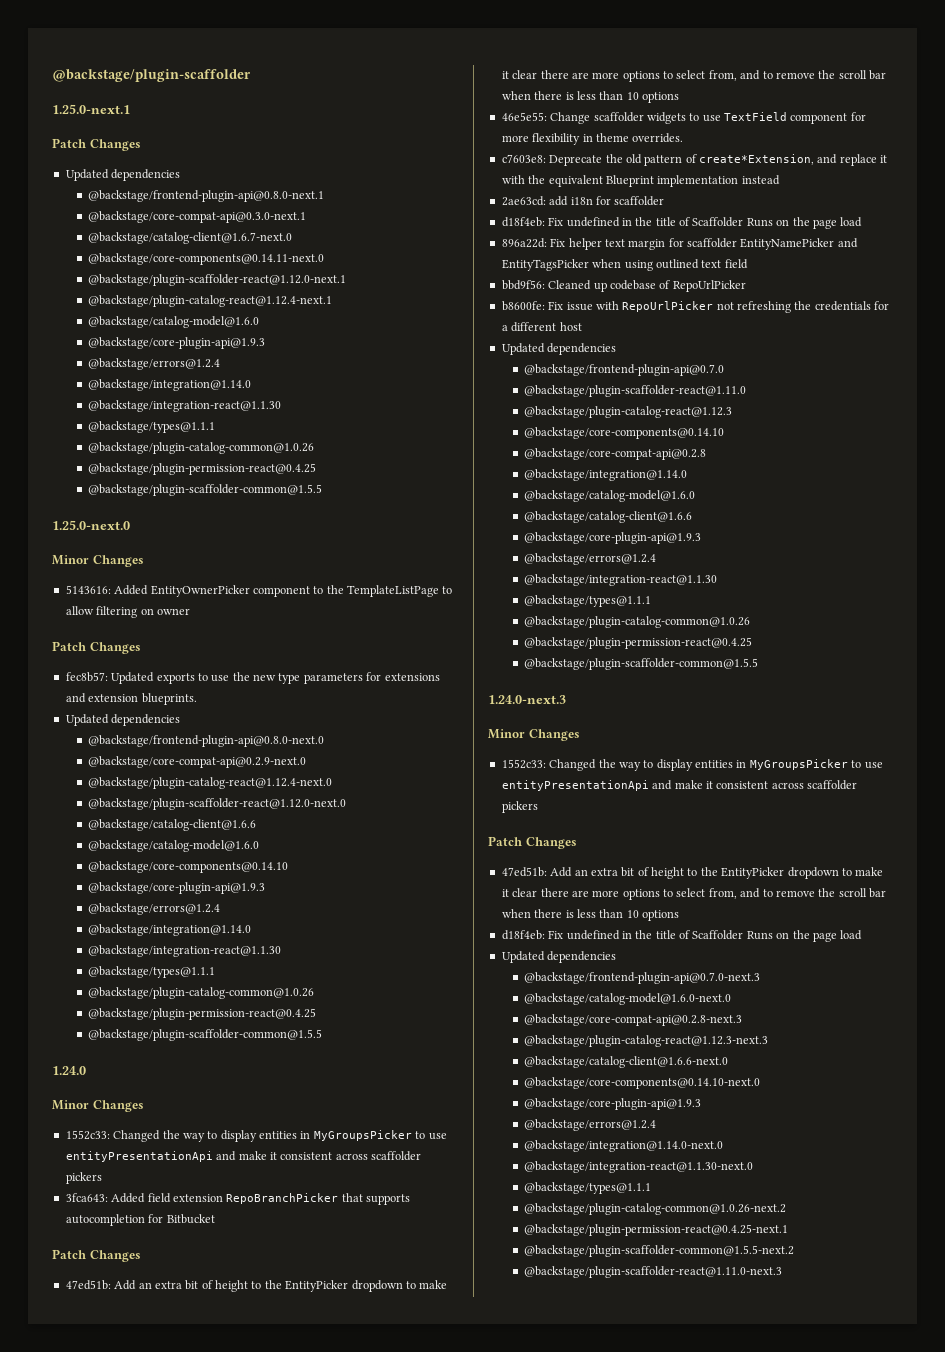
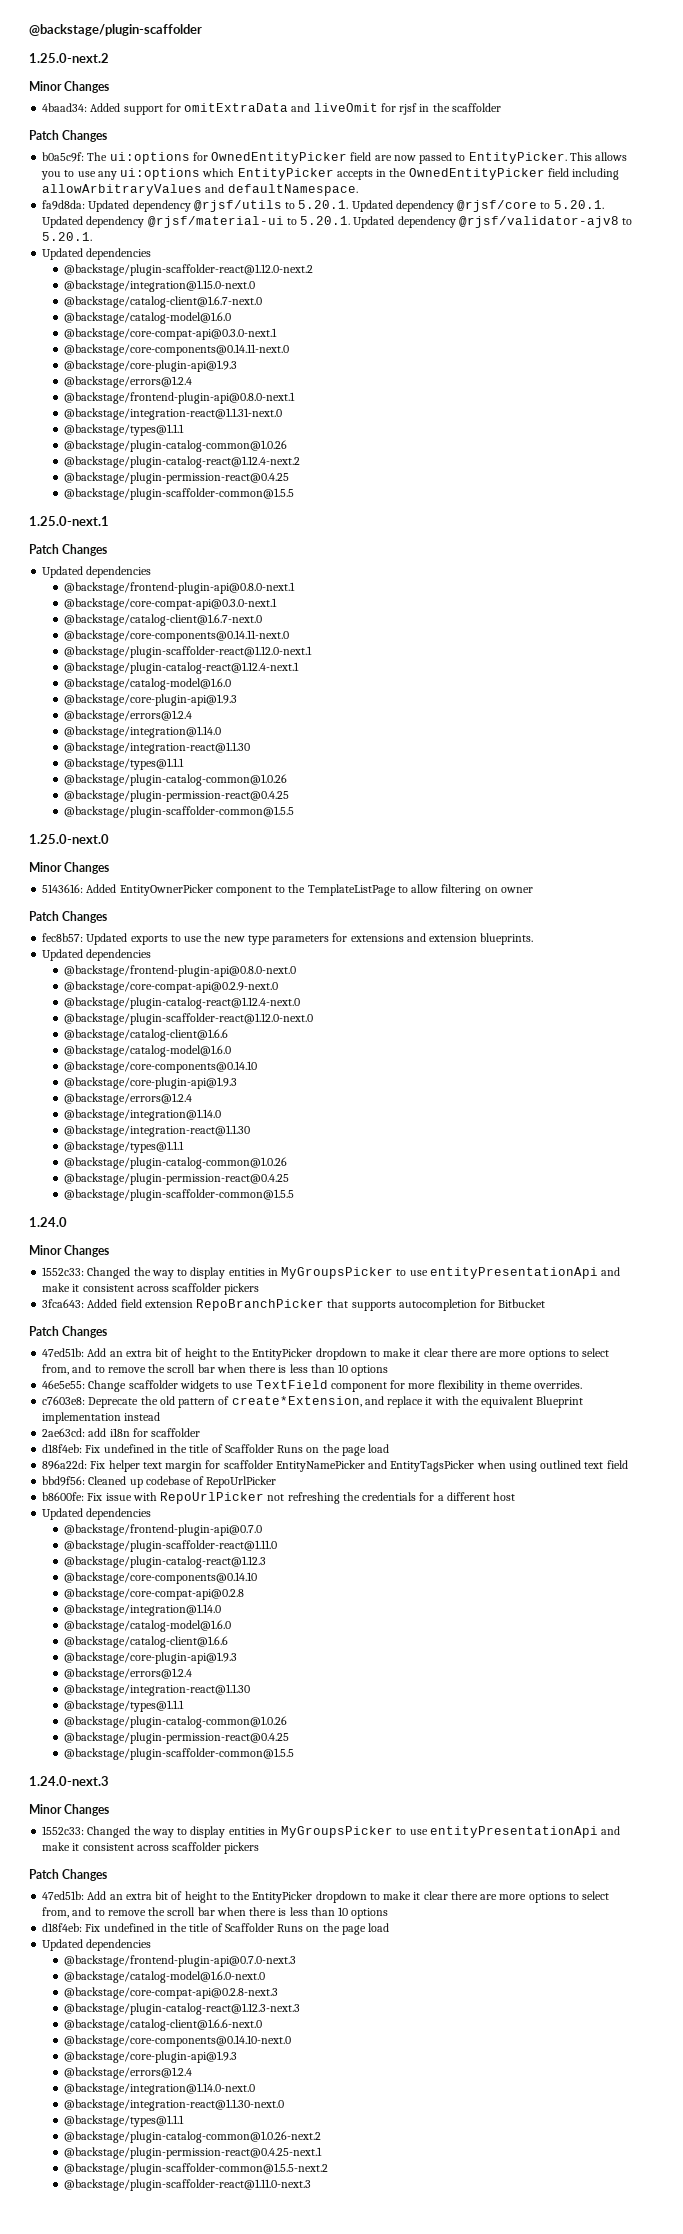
(251, 75) none -> [29,53,109,63] [29,81,110,93] [42,103,501,115] [29,130,108,142] [42,152,628,164] [41,168,620,180] [42,184,358,196] [42,200,604,212] [42,216,633,228] [42,232,93,241] [42,248,152,260] [63,264,313,276] [63,280,255,292] [63,296,262,308] [63,312,231,324] [63,328,277,340] [63,344,289,356] [63,360,237,372] [63,376,192,388] [63,392,295,404] [63,408,282,420] [63,424,184,436] [63,440,287,452] [63,456,300,468] [63,472,289,484] [63,488,294,500] // 1.25.0-next.2 // Minor Changes // 4baad34: Added support for omitExtraData and liveOmit for rjsf in the scaffolder // Patch Changes // b0a5c9f: The ui:options for OwnedEntityPicker field are now passed to EntityPicker. This allows you to use any ui:options which EntityPicker accepts in the OwnedEntityPicker field including allowArbitraryValues and defaultNamespace. // fa9d8da: Updated dependency @rjsf/utils to 5.20.1. Updated dependency @rjsf/core to 5.20.1. Updated dependency @rjsf/material-ui to 5.20.1. Updated dependency @rjsf/validator-ajv8 to 5.20.1. // Updated dependencies // @backstage/plugin-scaffolder-react@1.12.0-next.2 // @backstage/integration@1.15.0-next.0 // @backstage/catalog-client@1.6.7-next.0 // @backstage/catalog-model@1.6.0 // @backstage/core-compat-api@0.3.0-next.1 // @backstage/core-components@0.14.11-next.0 // @backstage/core-plugin-api@1.9.3 // @backstage/errors@1.2.4 // @backstage/frontend-plugin-api@0.8.0-next.1 // @backstage/integration-react@1.1.31-next.0 // @backstage/types@1.1.1 // @backstage/plugin-catalog-common@1.0.26 // @backstage/plugin-catalog-react@1.12.4-next.2 // @backstage/plugin-permission-react@0.4.25 // @backstage/plugin-scaffolder-common@1.5.5

